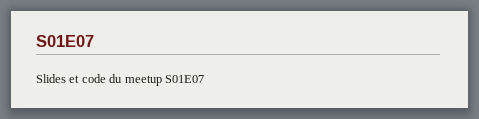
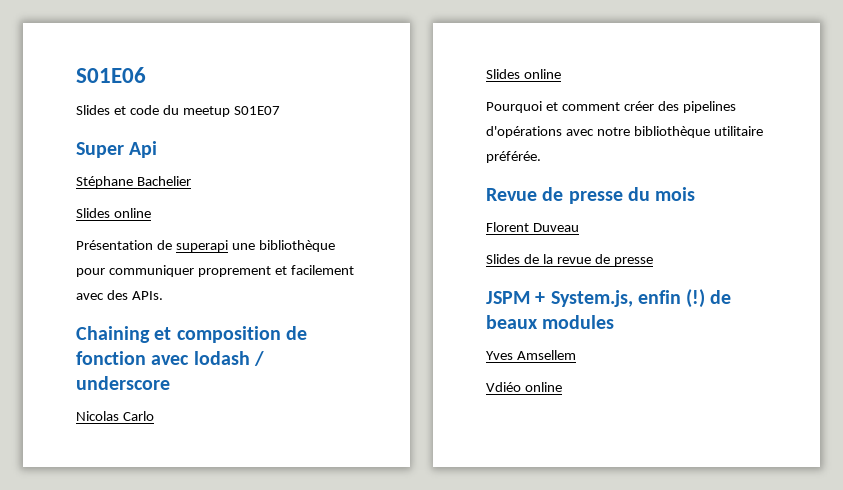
[36,35,94,47] S01E07 -> [76,67,146,83] S01E06
(204, 79) none -> [76,141,158,158] [76,176,191,188] [76,208,151,218] [76,240,335,252] [76,265,354,277] [76,290,163,300] [76,326,307,343] [76,351,264,366] [76,376,170,390] [76,411,154,421] [486,69,561,79] [486,101,736,113] [486,126,763,138] [486,151,541,163] [486,187,696,204] [486,222,579,232] [486,254,653,266] [486,289,732,308] [486,315,615,329] [486,350,576,360] [486,382,562,392] // Super Api // Stéphane Bachelier // Slides online // Présentation de superapi une bibliothèque pour communiquer proprement et facilement avec des APIs. // Chaining et composition de fonction avec lodash / underscore // Nicolas Carlo // Slides online // Pourquoi et comment créer des pipelines d'opérations avec notre bibliothèque utilitaire préférée. // Revue de presse du mois // Florent Duveau // Slides de la revue de presse // JSPM + System.js, enfin (!) de beaux modules // Yves Amsellem // Vdiéo online

